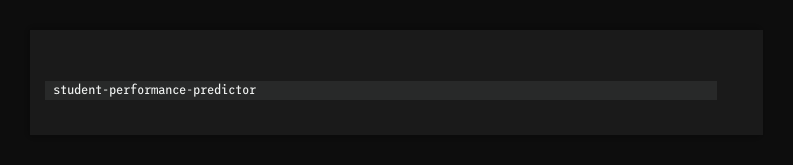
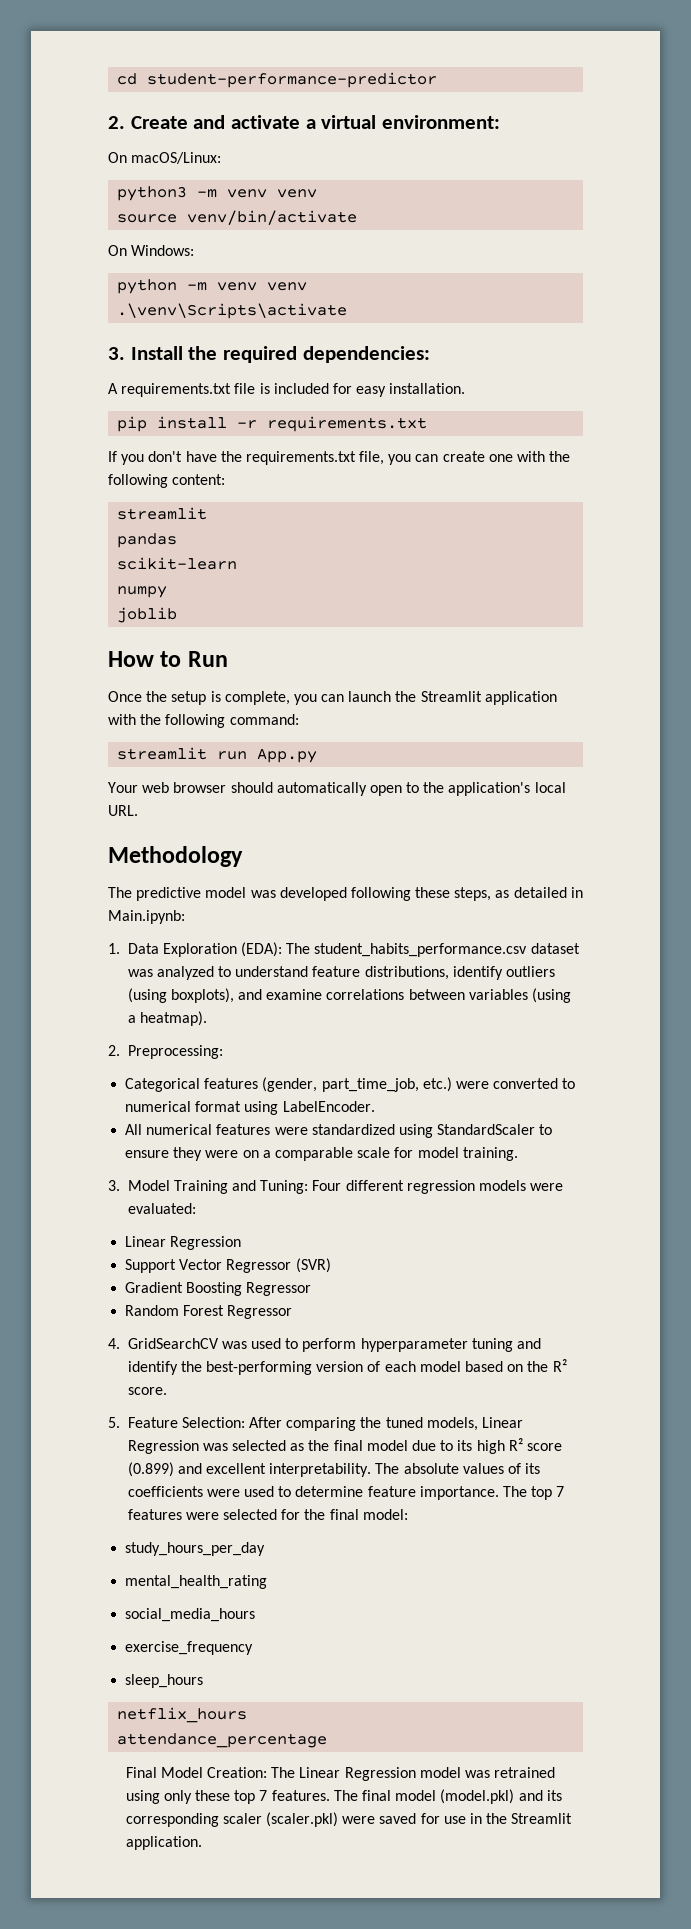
(52, 90) none -> [117,73,138,85] cd
(256, 90) none -> [108,115,501,129] [108,152,222,164] [117,186,318,201] [117,210,358,225] [108,245,195,256] [117,279,308,294] [117,303,348,319] [108,346,430,363] [108,383,466,397] [117,416,428,432] [108,451,571,465] [108,474,226,488] [117,507,208,520] [117,533,178,548] [117,557,238,570] [117,586,168,598] [117,607,178,623] [108,651,228,667] [108,691,557,705] [108,714,299,728] [117,747,318,763] [108,782,566,796] [108,805,138,816] [108,846,243,867] [108,887,583,901] [108,910,185,924] [108,942,580,957] [127,966,556,980] [127,988,572,1003] [127,1011,207,1026] [108,1045,223,1059] [125,1077,576,1092] [125,1101,375,1115] [125,1124,553,1138] [125,1147,518,1161] [108,1180,564,1194] [127,1203,196,1214] [125,1236,242,1250] [125,1258,331,1273] [125,1282,312,1296] [125,1305,293,1319] [108,1338,542,1352] [127,1359,567,1375] [127,1387,167,1395] [108,1417,524,1431] [127,1438,562,1454] [127,1462,541,1477] [127,1486,565,1500] [127,1509,408,1520] [125,1542,266,1556] [125,1575,268,1589] [125,1608,256,1622] [125,1641,254,1655] [125,1674,204,1688] [117,1707,248,1723] [117,1733,328,1748] [125,1767,556,1781] [125,1789,562,1804] [125,1812,573,1827] [125,1836,202,1850] // 2. Create and activate a virtual environment: // On macOS/Linux: // python3 -m venv venv // source venv/bin/activate // On Windows: // python -m venv venv // .\venv\Scripts\activate // 3. Install the required dependencies: // A requirements.txt file is included for easy installation. // pip install -r requirements.txt // If you don't have the requirements.txt file, you can create one with the following content: // streamlit // pandas // scikit-learn // numpy // joblib // How to Run // Once the setup is complete, you can launch the Streamlit application with the following command: // streamlit run App.py // Your web browser should automatically open to the application's local URL. // Methodology // The predictive model was developed following these steps, as detailed in Main.ipynb: // 1. Data Exploration (EDA): The student_habits_performance.csv dataset was analyzed to understand feature distributions, identify outliers (using boxplots), and examine correlations between variables (using a heatmap). // 2. Preprocessing: // Categorical features (gender, part_time_job, etc.) were converted to numerical format using LabelEncoder. // All numerical features were standardized using StandardScaler to ensure they were on a comparable scale for model training. // 3. Model Training and Tuning: Four different regression models were evaluated: // Linear Regression // Support Vector Regressor (SVR) // Gradient Boosting Regressor // Random Forest Regressor // 4. GridSearchCV was used to perform hyperparameter tuning and identify the best-performing version of each model based on the R² score. // 5. Feature Selection: After comparing the tuned models, Linear Regression was selected as the final model due to its high R² score (0.899) and excellent interpretability. The absolute values of its coefficients were used to determine feature importance. The top 7 features were selected for the final model: // study_hours_per_day // mental_health_rating // social_media_hours // exercise_frequency // sleep_hours // netflix_hours // attendance_percentage // Final Model Creation: The Linear Regression model was retrained using only these top 7 features. The final model (model.pkl) and its corresponding scaler (scaler.pkl) were saved for use in the Streamlit application.

